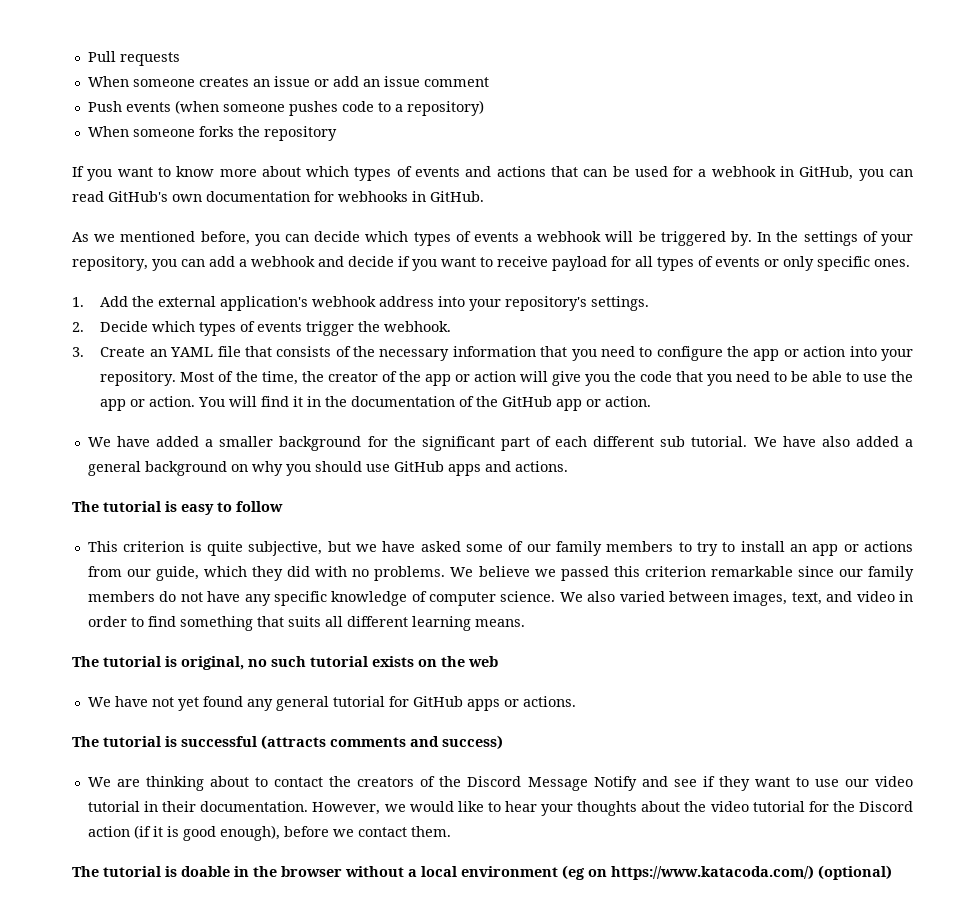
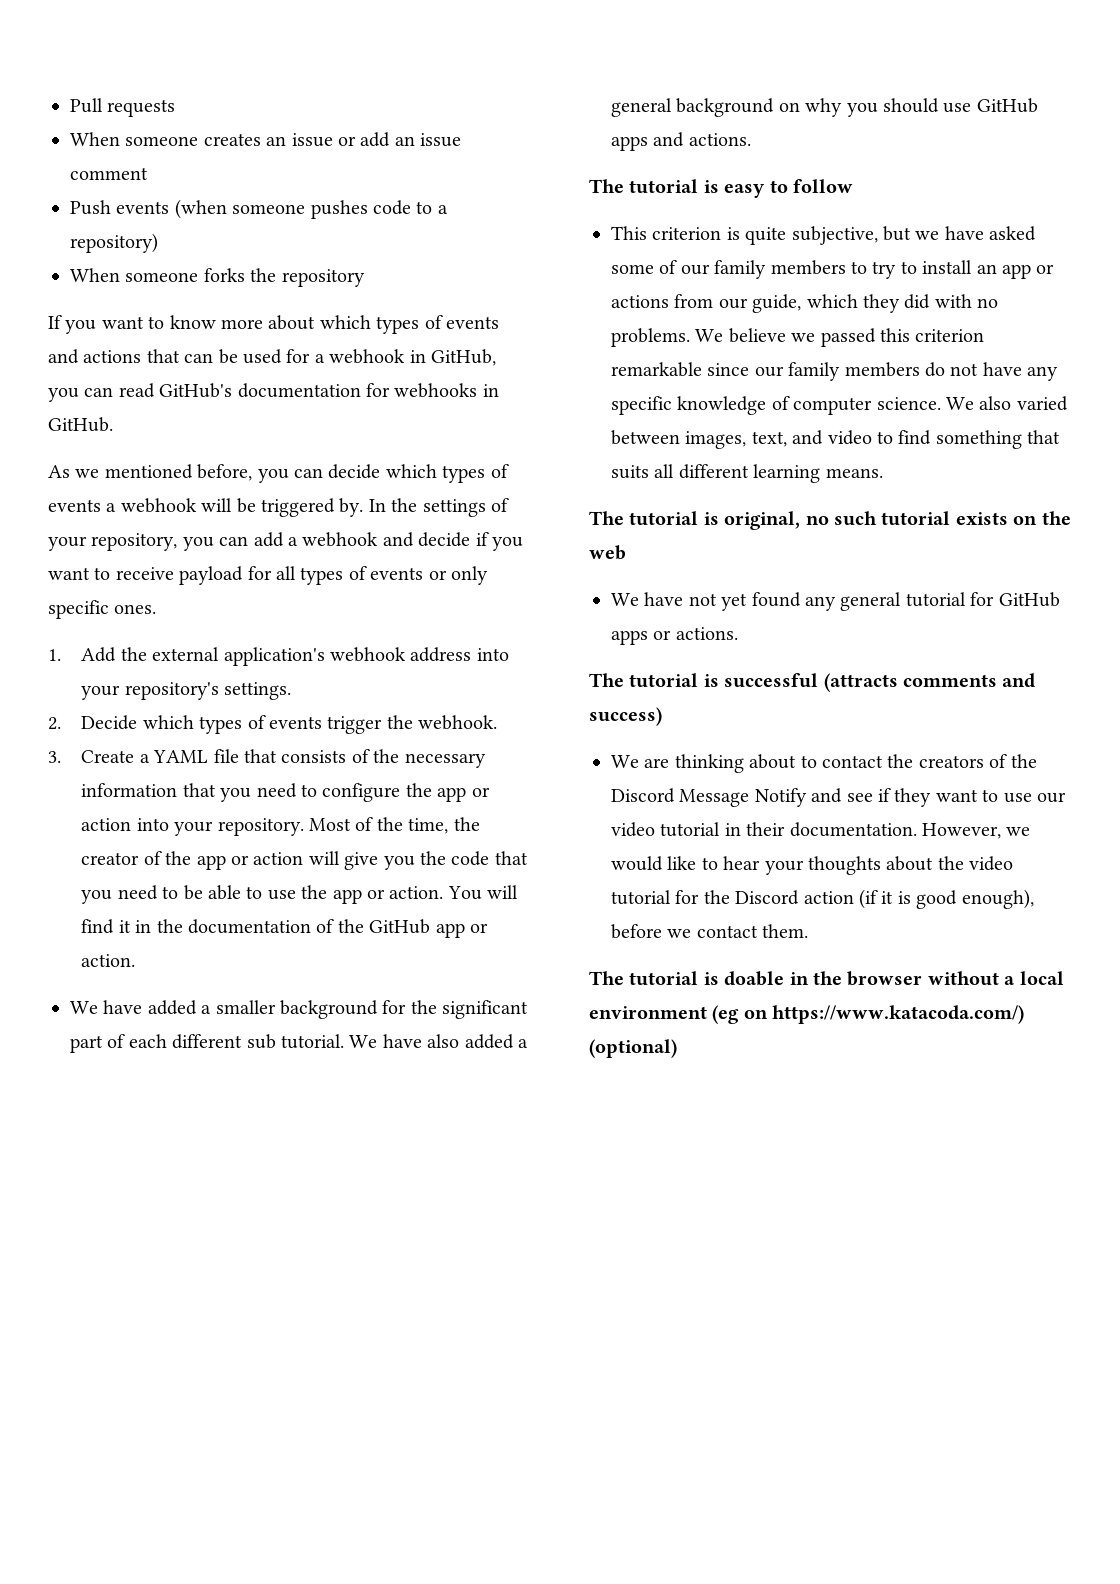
[172,194,202,202] own -> (233, 390) none
[149,349,167,357] an -> [139,754,150,763] a
[898,591,913,602] [87,616,127,627] in order -> (872, 437) none

